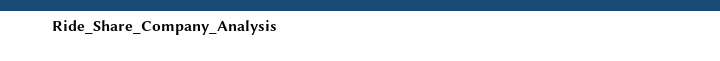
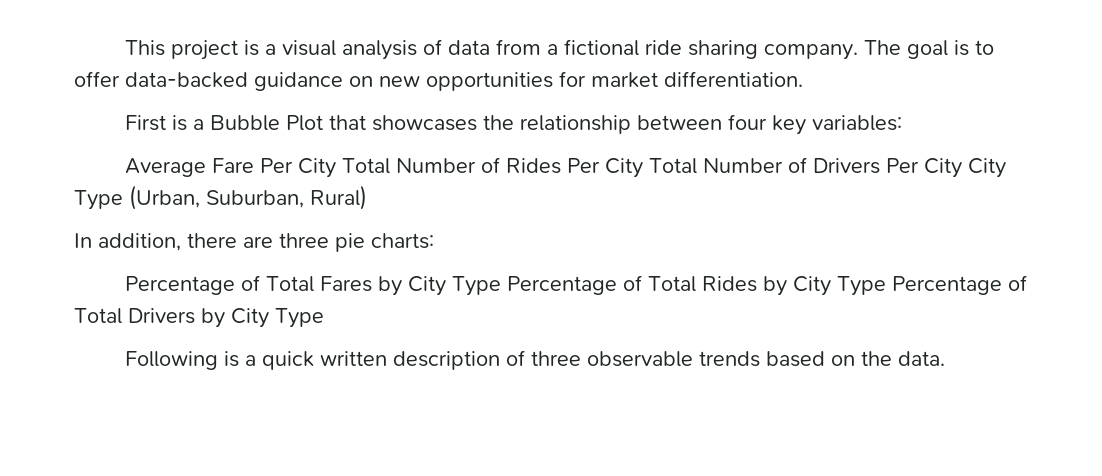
[52,20,277,35] Ride_Share_Company_Analysis -> [125,39,995,60] [74,71,803,91] [125,114,903,135] [125,157,1007,178] [74,185,367,210] [74,233,434,252] [125,275,1028,296] [74,308,324,328] [125,350,946,370] This project is a visual analysis of data from a fictional ride sharing company. The goal is to offer data-backed guidance on new opportunities for market differentiation. // First is a Bubble Plot that showcases the relationship between four key variables: // Average Fare Per City Total Number of Rides Per City Total Number of Drivers Per City City Type (Urban, Suburban, Rural) // In addition, there are three pie charts: // Percentage of Total Fares by City Type Percentage of Total Rides by City Type Percentage of Total Drivers by City Type // Following is a quick written description of three observable trends based on the data.

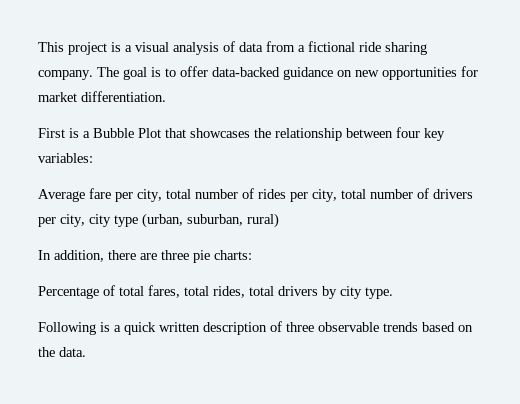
[212,157,1007,178] [74,185,367,210] Fare Per City Total Number of Rides Per City Total Number of Drivers Per City City Type (Urban, Suburban, Rural) -> [89,188,473,202] [38,213,279,228] fare per city, total number of rides per city, total number of drivers per city, city type (urban, suburban, rural)
[266,275,1028,296] [74,308,324,328] Total Fares by City Type Percentage of Total Rides by City Type Percentage of Total Drivers by City Type -> [119,285,393,299] total fares, total rides, total drivers by city type.

